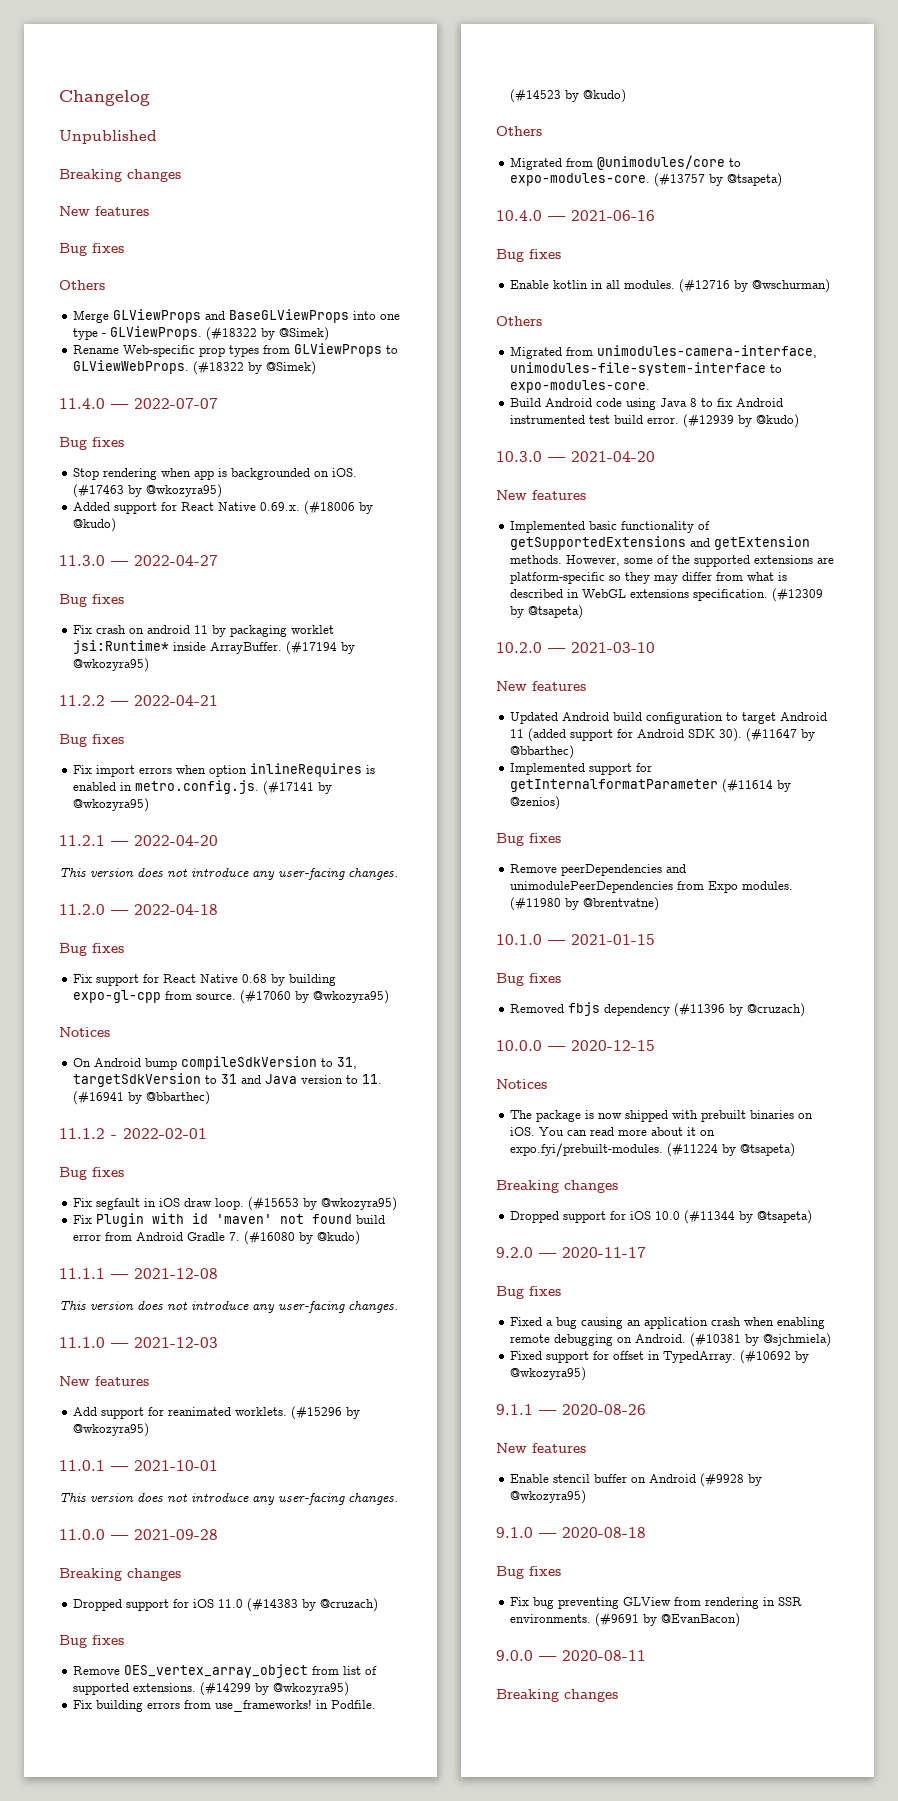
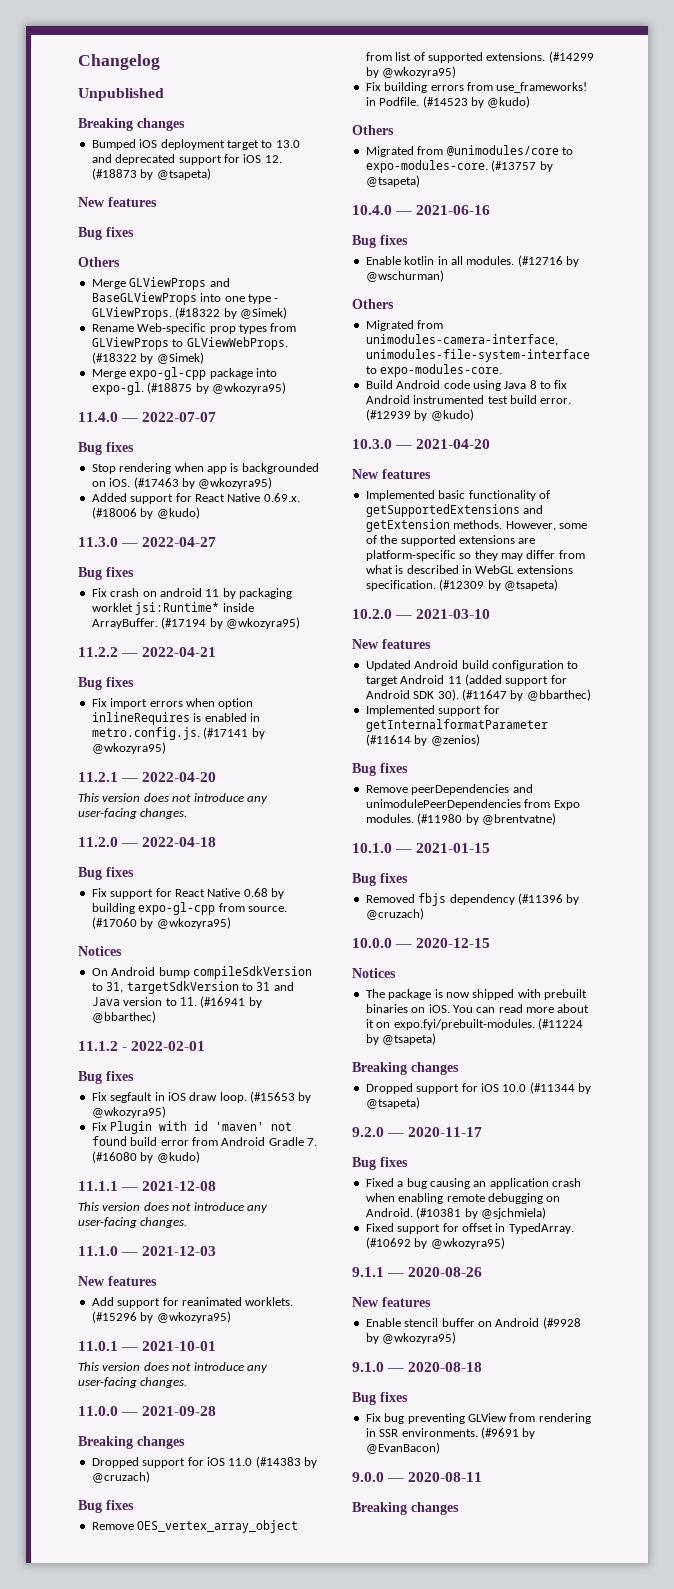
(181, 175) none -> [91,139,300,150] [91,154,282,165] [91,168,211,180] // Bumped iOS deployment target to 13.0 and deprecated support for iOS 12. (#18873 by @tsapeta)
(317, 368) none -> [91,367,277,380] [91,382,286,395] // Merge expo-gl-cpp package into expo-gl. (#18875 by @wkozyra95)

